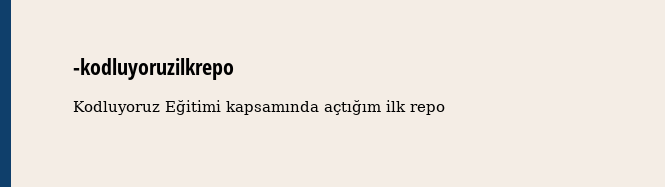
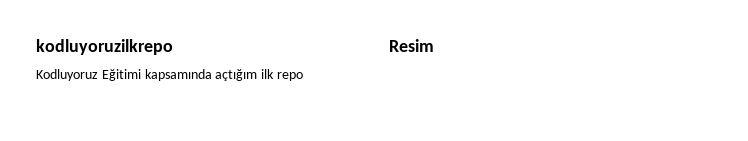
[73,58,234,80] -kodluyoruzilkrepo -> [36,39,173,55] kodluyoruzilkrepo
(445, 109) none -> [389,39,434,52] // Resim

